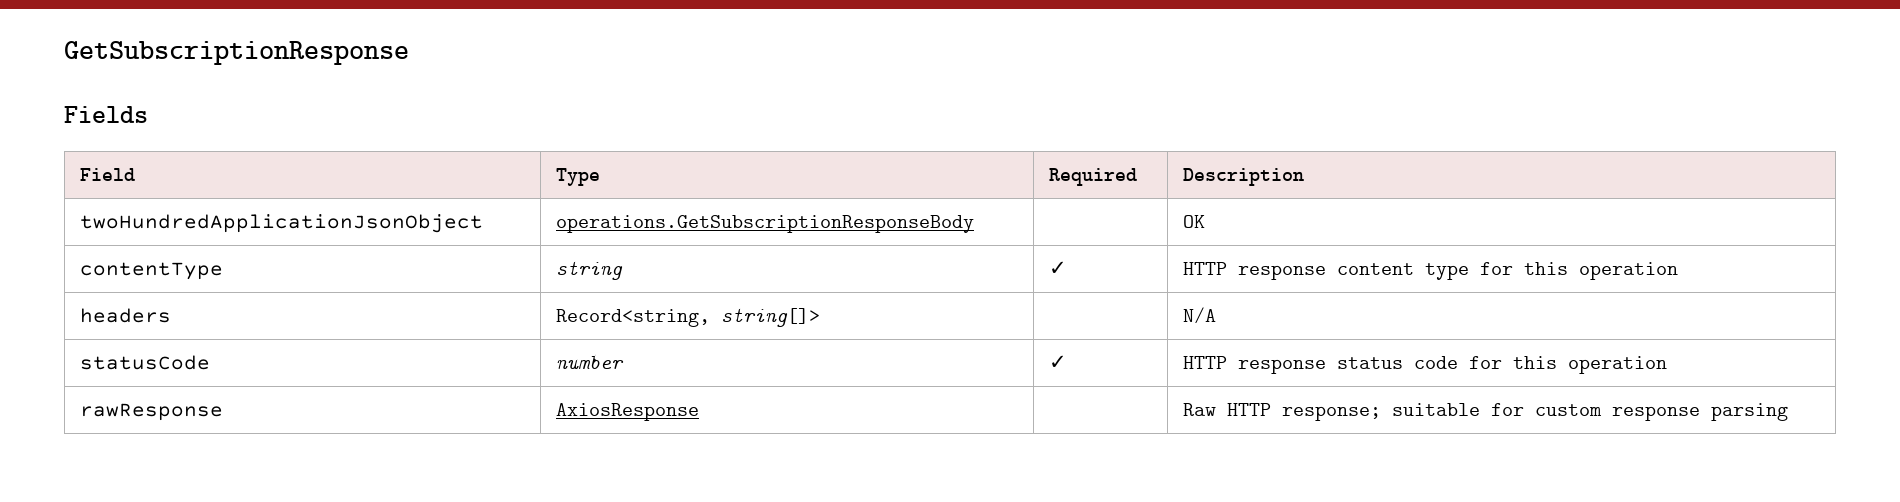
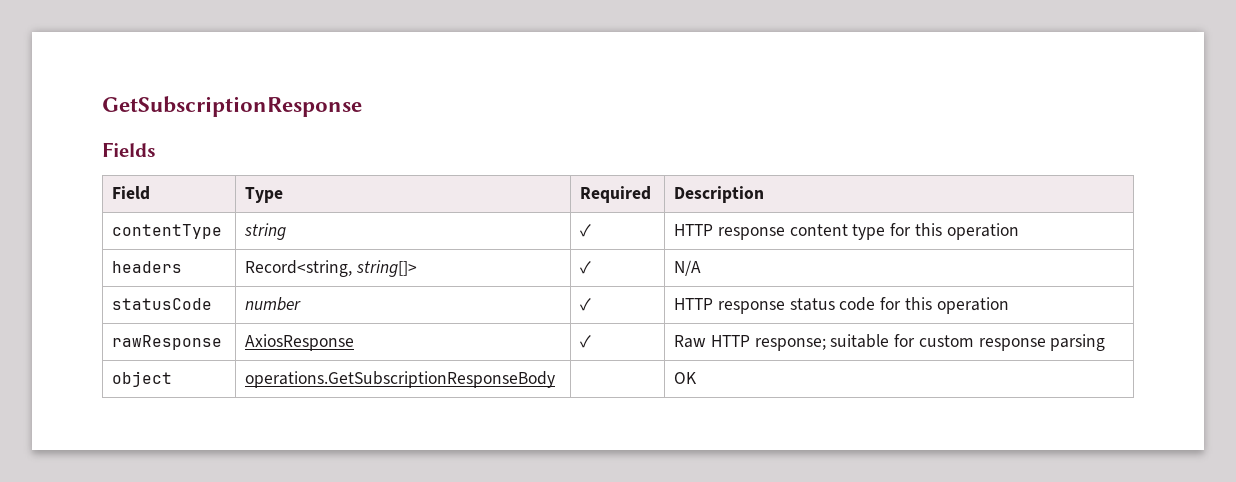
[80,214,484,233] [556,215,975,233] [1183,215,1206,228] // twoHundredApplicationJsonObject | operations.GetSubscriptionResponseBody | | OK -> (765, 194) none
(821, 317) none -> [580,261,592,274] ✓
(700, 412) none -> [580,335,592,348] ✓
(1789, 412) none -> [112,371,173,387] [245,371,556,388] [674,372,698,384] // object | operations.GetSubscriptionResponseBody | | OK

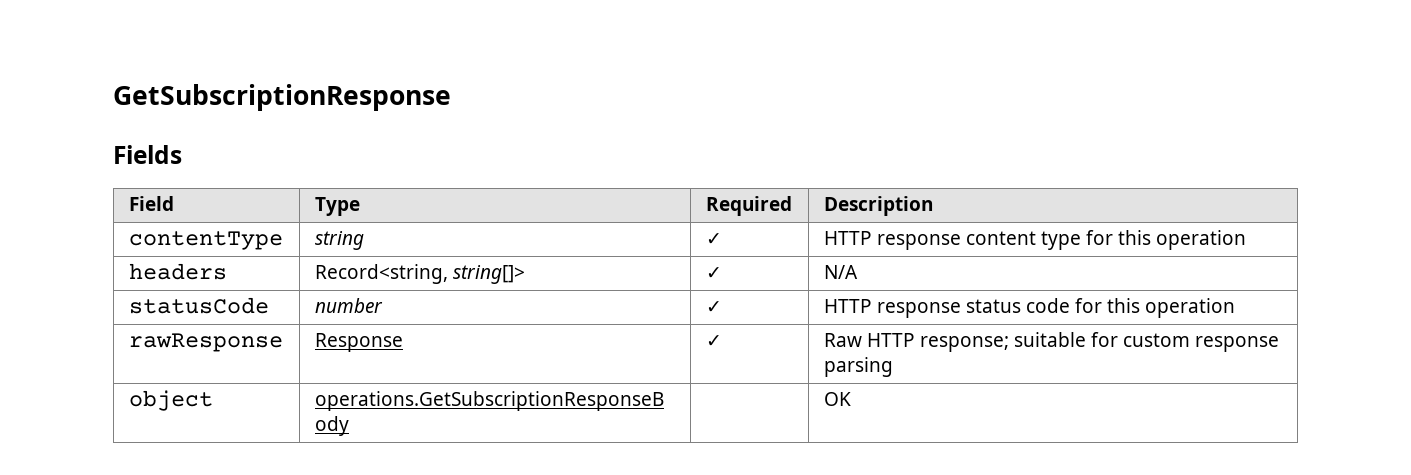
[245,334,355,351] AxiosResponse -> [314,333,403,352] Response

